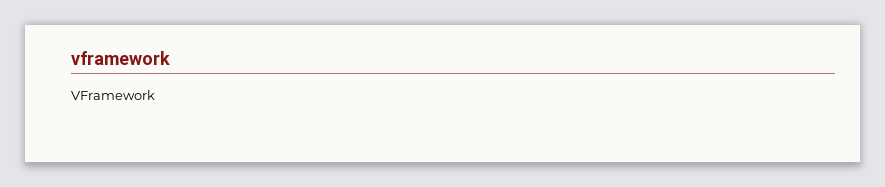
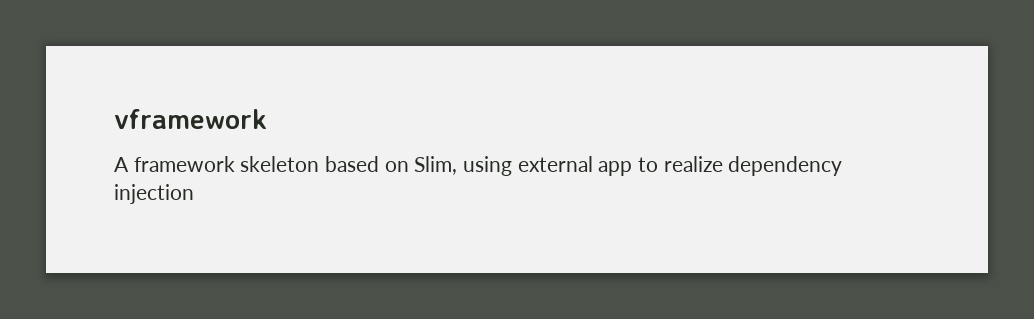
[71,90,155,100] VFramework -> [114,156,843,176] [114,184,194,204] A framework skeleton based on Slim, using external app to realize dependency injection

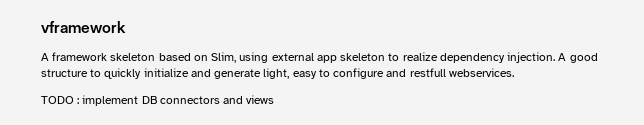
(633, 168) none -> [340,53,386,61] skeleton
[114,184,194,204] injection -> [507,52,598,63] [41,68,514,79] [41,95,275,106] injection. A good structure to quickly initialize and generate light, easy to configure and restfull webservices. // TODO : implement DB connectors and views

